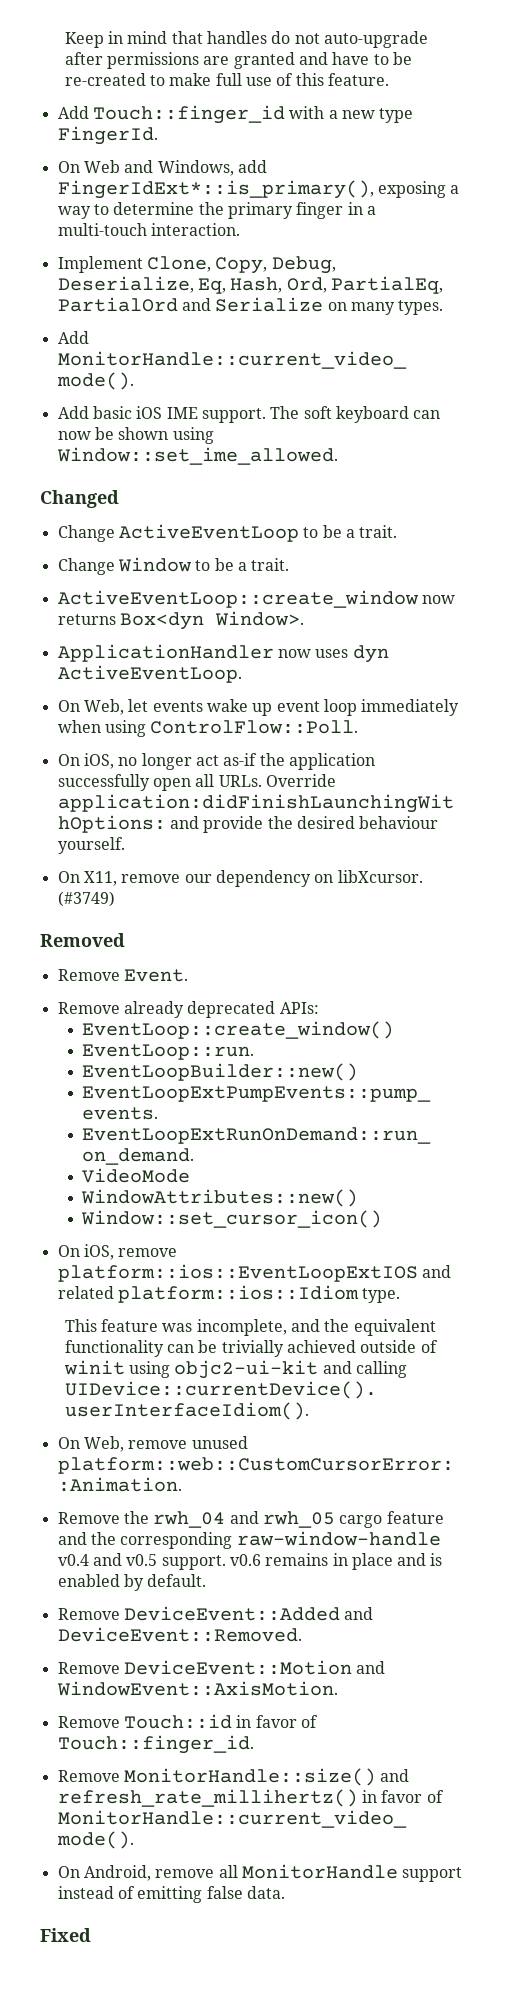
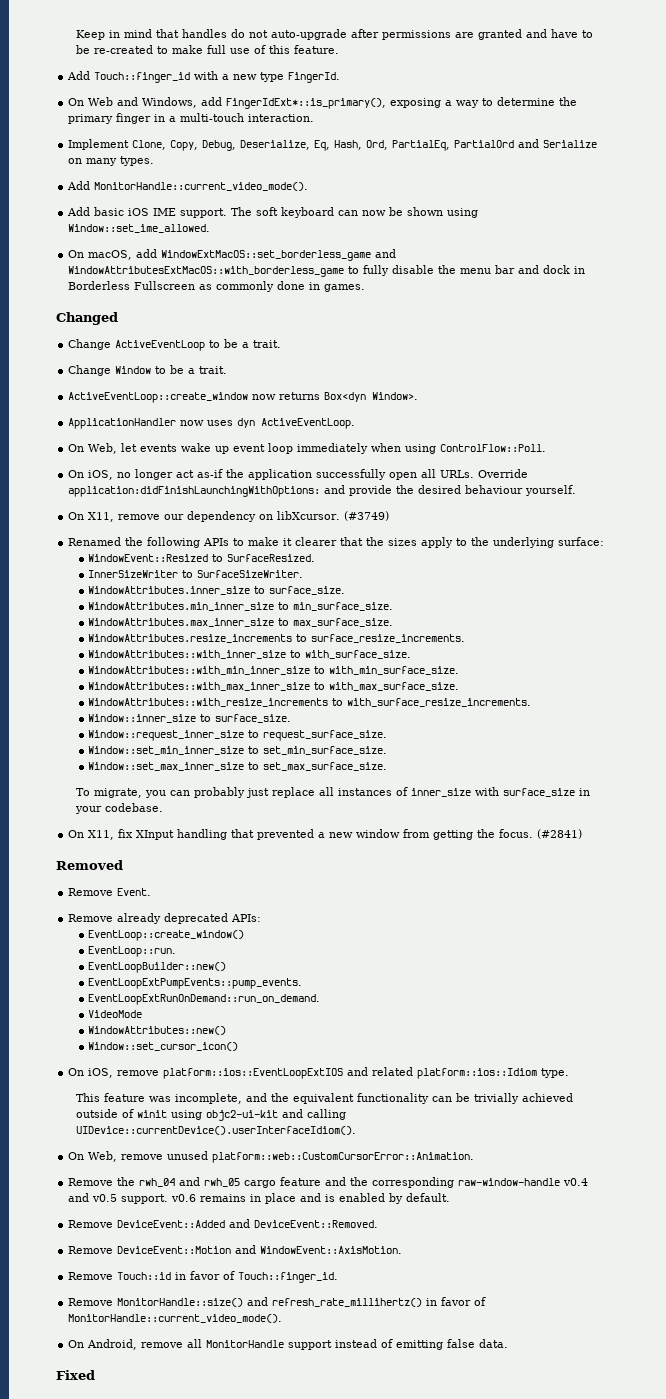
(338, 456) none -> [68,249,397,261] [68,265,586,277] [68,281,366,292] // On macOS, add WindowExtMacOS::set_borderless_game and WindowAttributesExtMacOS::with_borderless_game to fully disable the menu bar and dock in Borderless Fullscreen as commonly done in games.
(115, 899) none -> [68,537,605,548] [88,554,316,562] [88,570,304,578] [88,586,346,595] [88,602,394,611] [88,618,394,627] [88,634,466,643] [88,650,412,659] [88,666,460,675] [88,682,460,691] [88,698,532,707] [88,714,292,723] [88,730,388,741] [88,746,388,755] [88,762,388,771] [76,787,591,798] [75,803,164,814] [68,829,583,840] // Renamed the following APIs to make it clearer that the sizes apply to the underlying surface: // WindowEvent::Resized to SurfaceResized. // InnerSizeWriter to SurfaceSizeWriter. // WindowAttributes.inner_size to surface_size. // WindowAttributes.min_inner_size to min_surface_size. // WindowAttributes.max_inner_size to max_surface_size. // WindowAttributes.resize_increments to surface_resize_increments. // WindowAttributes::with_inner_size to with_surface_size. // WindowAttributes::with_min_inner_size to with_min_surface_size. // WindowAttributes::with_max_inner_size to with_max_surface_size. // WindowAttributes::with_resize_increments to with_surface_resize_increments. // Window::inner_size to surface_size. // Window::request_inner_size to request_surface_size. // Window::set_min_inner_size to set_min_surface_size. // Window::set_max_inner_size to set_max_surface_size. // To migrate, you can probably just replace all instances of inner_size with surface_size in your codebase. // On X11, fix XInput handling that prevented a new window from getting the focus. (#2841)

